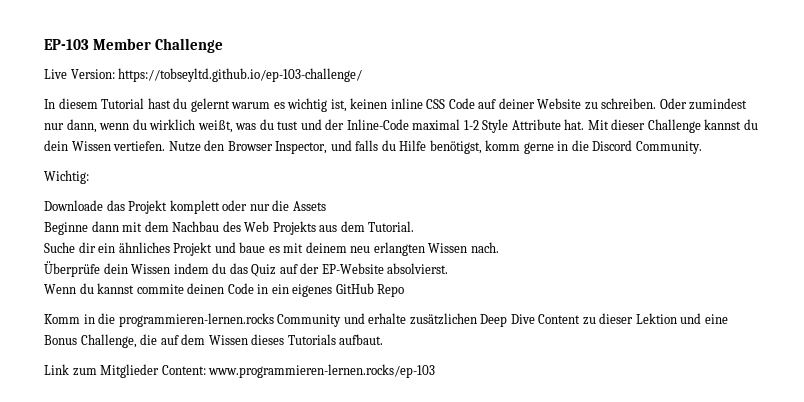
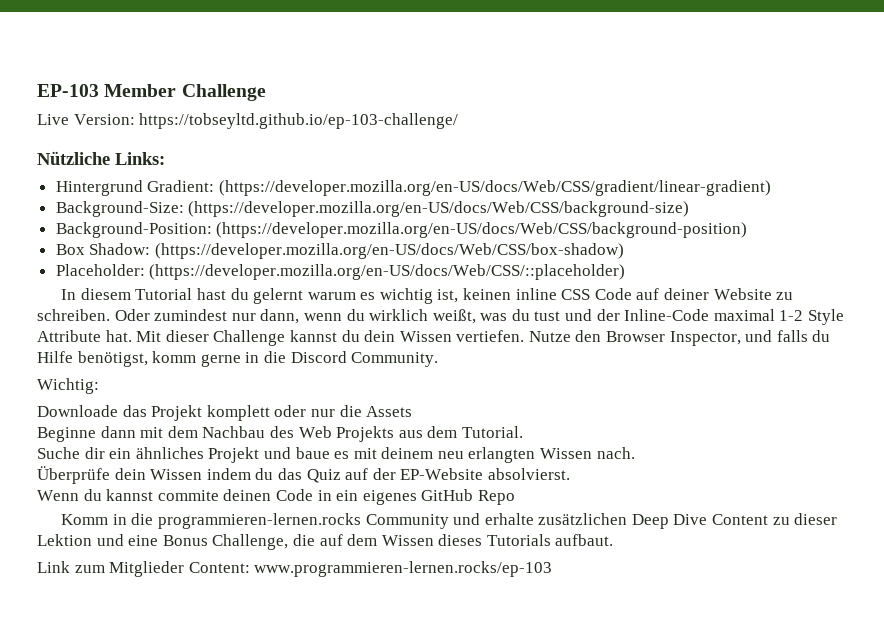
(363, 75) none -> [37,151,165,165] [55,180,771,196] [55,201,690,217] [55,222,748,238] [55,243,624,259] [55,264,626,280] // Nützliche Links: // Hintergrund Gradient: (https://developer.mozilla.org/en-US/docs/Web/CSS/gradient/linear-gradient) // Background-Size: (https://developer.mozilla.org/en-US/docs/Web/CSS/background-size) // Background-Position: (https://developer.mozilla.org/en-US/docs/Web/CSS/background-position) // Box Shadow: (https://developer.mozilla.org/en-US/docs/Web/CSS/box-shadow) // Placeholder: (https://developer.mozilla.org/en-US/docs/Web/CSS/::placeholder)

